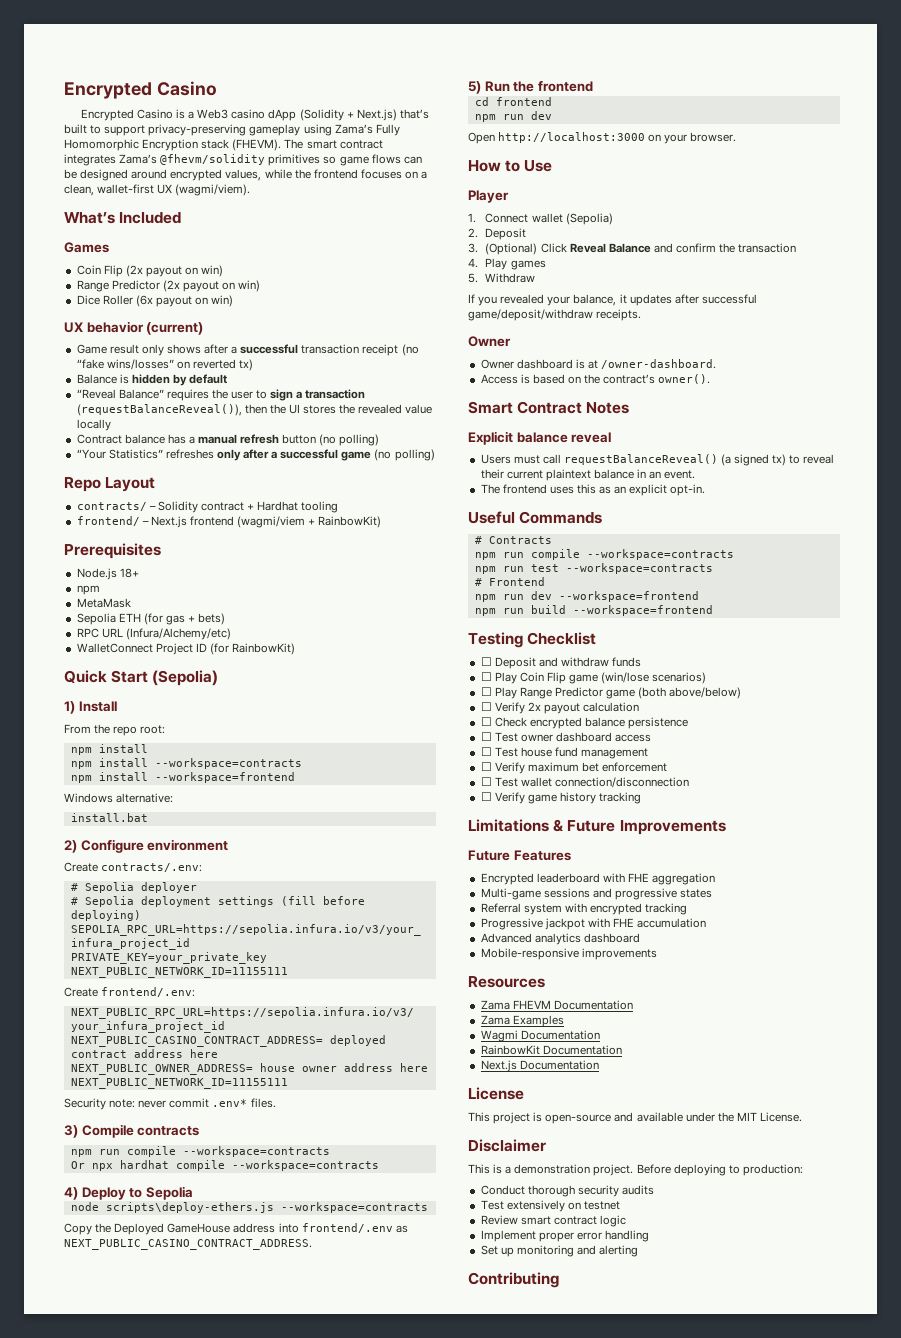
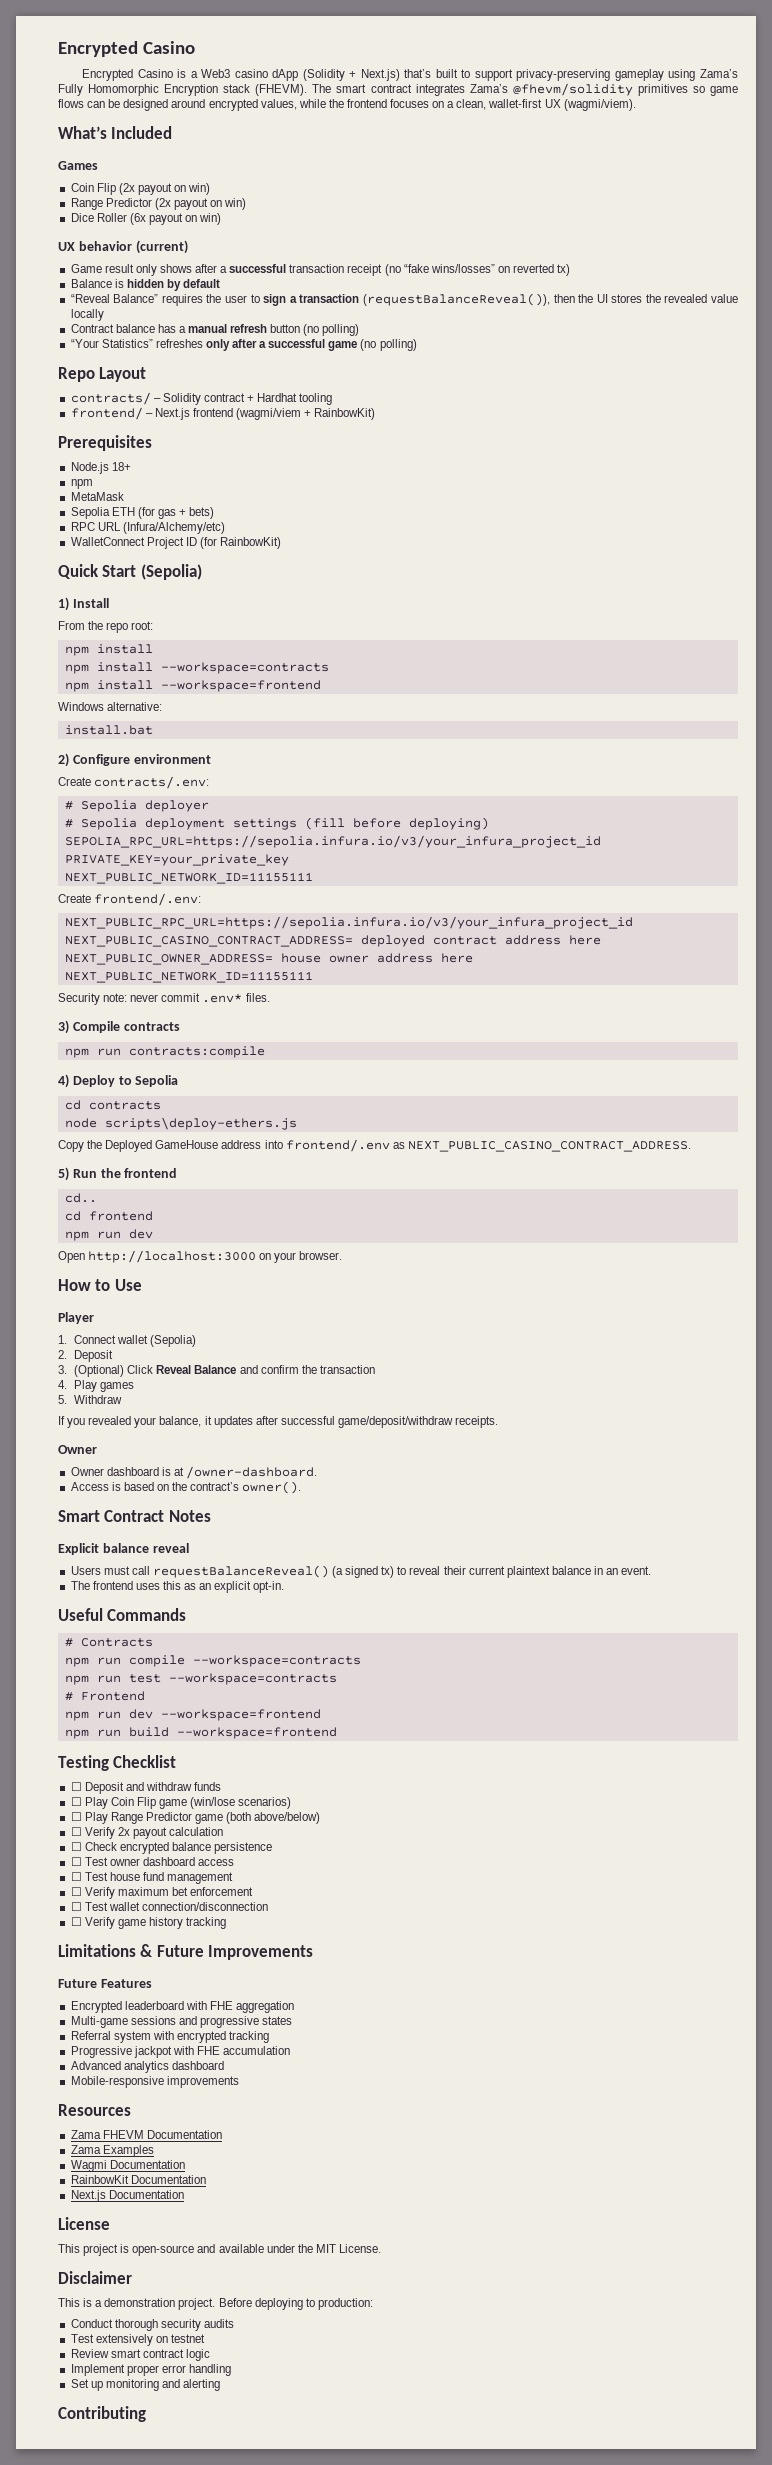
[126,1146,330,1157] [70,1160,379,1171] compile --workspace=contracts // Or npx hardhat compile --workspace=contracts -> [128,1046,265,1058] contracts:compile
(193, 1193) none -> [64,1100,161,1110] // cd contracts
[280,1202,428,1213] --workspace=contracts -> (297, 1123) none
(593, 86) none -> [64,1193,97,1203] // cd..

